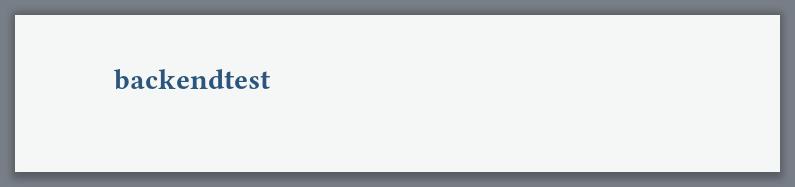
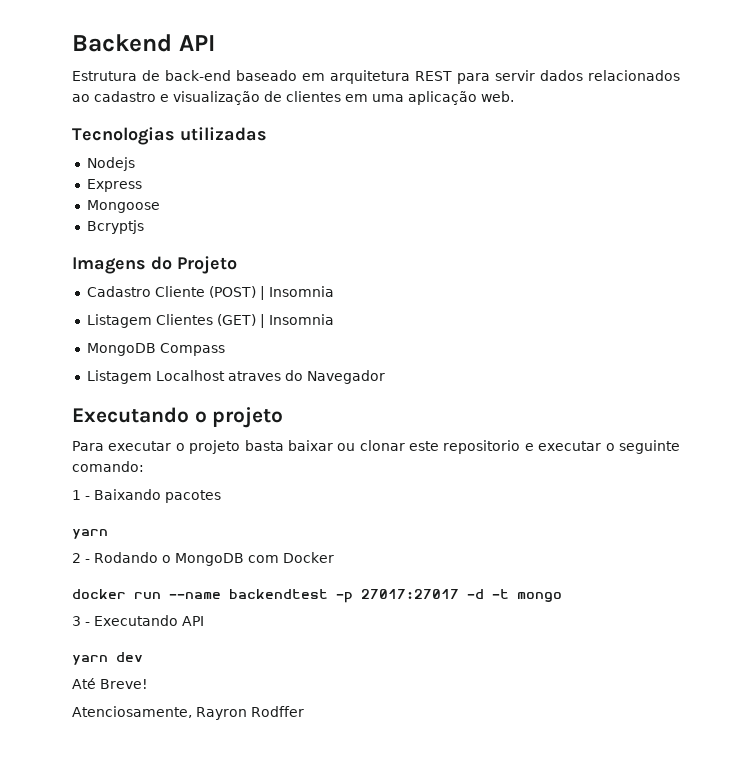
[114,69,270,90] backendtest -> [72,34,215,52] [72,70,680,84] [72,91,514,105] [72,127,267,145] [86,157,135,171] [86,179,142,192] [86,200,160,213] [86,220,144,234] [72,256,237,274] [86,286,334,300] [86,314,334,328] [86,343,225,356] [86,370,385,384] [72,407,284,428] [72,440,680,454] [72,461,144,472] [72,489,221,503] [72,529,108,539] [72,552,334,566] [72,589,562,603] [72,615,204,626] [72,652,143,665] [72,678,148,689] [72,706,304,720] Backend API // Estrutura de back-end baseado em arquitetura REST para servir dados relacionados ao cadastro e visualização de clientes em uma aplicação web. // Tecnologias utilizadas // Nodejs // Express // Mongoose // Bcryptjs // Imagens do Projeto // Cadastro Cliente (POST) | Insomnia // Listagem Clientes (GET) | Insomnia // MongoDB Compass // Listagem Localhost atraves do Navegador // Executando o projeto // Para executar o projeto basta baixar ou clonar este repositorio e executar o seguinte comando: // 1 - Baixando pacotes // yarn // 2 - Rodando o MongoDB com Docker // docker run --name backendtest -p 27017:27017 -d -t mongo // 3 - Executando API // yarn dev // Até Breve! // Atenciosamente, Rayron Rodffer

